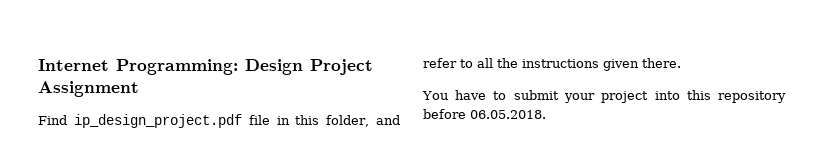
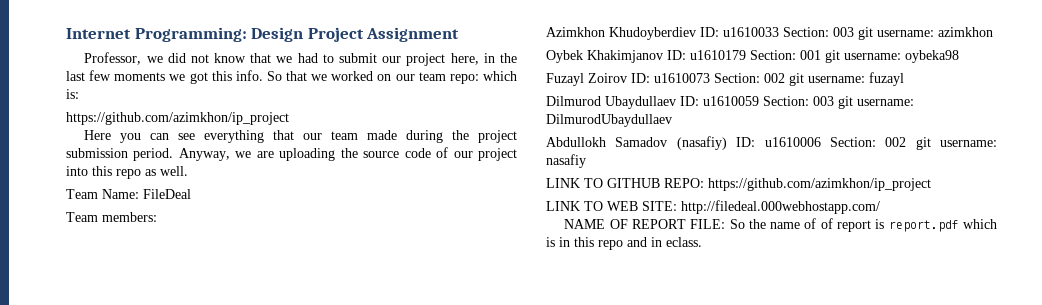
[38,114,400,128] [423,58,681,71] [422,90,786,103] [423,109,546,119] Find ip_design_project.pdf file in this folder, and refer to all the instructions given there. // You have to submit your project into this repository before 06.05.2018. -> [84,52,517,66] [66,70,517,84] [66,89,79,99] [66,112,289,125] [84,130,517,143] [66,147,517,161] [66,166,188,179] [66,189,191,199] [66,212,157,222] [546,27,993,40] [546,50,959,63] [546,72,904,86] [546,96,914,109] [546,114,672,127] [546,136,997,150] [546,154,586,168] [546,178,931,191] [546,200,880,214] [564,218,997,232] [546,237,702,250] Professor, we did not know that we had to submit our project here, in the last few moments we got this info. So that we worked on our team repo: which is: // https://github.com/azimkhon/ip_project // Here you can see everything that our team made during the project submission period. Anyway, we are uploading the source code of our project into this repo as well. // Team Name: FileDeal // Team members: // Azimkhon Khudoyberdiev ID: u1610033 Section: 003 git username: azimkhon // Oybek Khakimjanov ID: u1610179 Section: 001 git username: oybeka98 // Fuzayl Zoirov ID: u1610073 Section: 002 git username: fuzayl // Dilmurod Ubaydullaev ID: u1610059 Section: 003 git username: DilmurodUbaydullaev // Abdullokh Samadov (nasafiy) ID: u1610006 Section: 002 git username: nasafiy // LINK TO GITHUB REPO: https://github.com/azimkhon/ip_project // LINK TO WEB SITE: http://filedeal.000webhostapp.com/ // NAME OF REPORT FILE: So the name of of report is report.pdf which is in this repo and in eclass.

